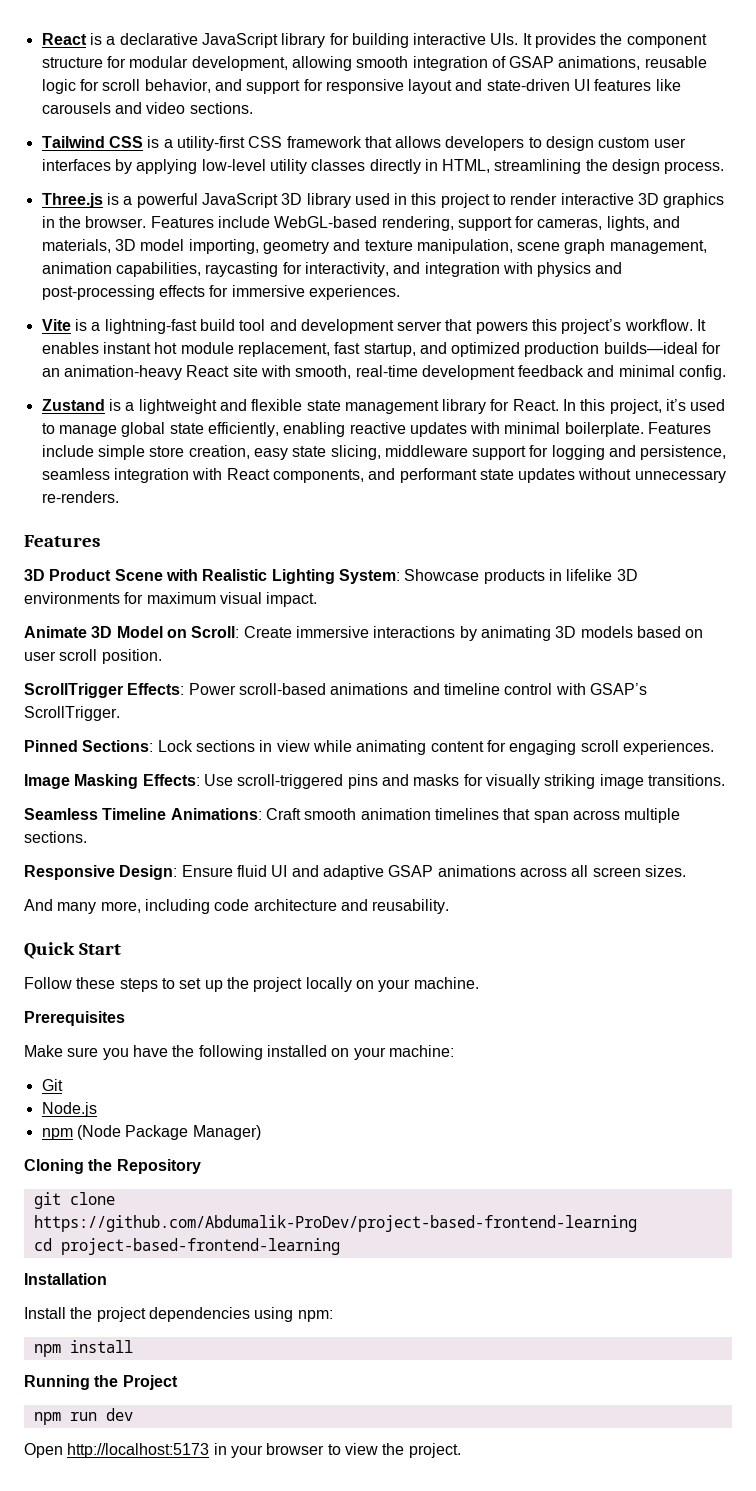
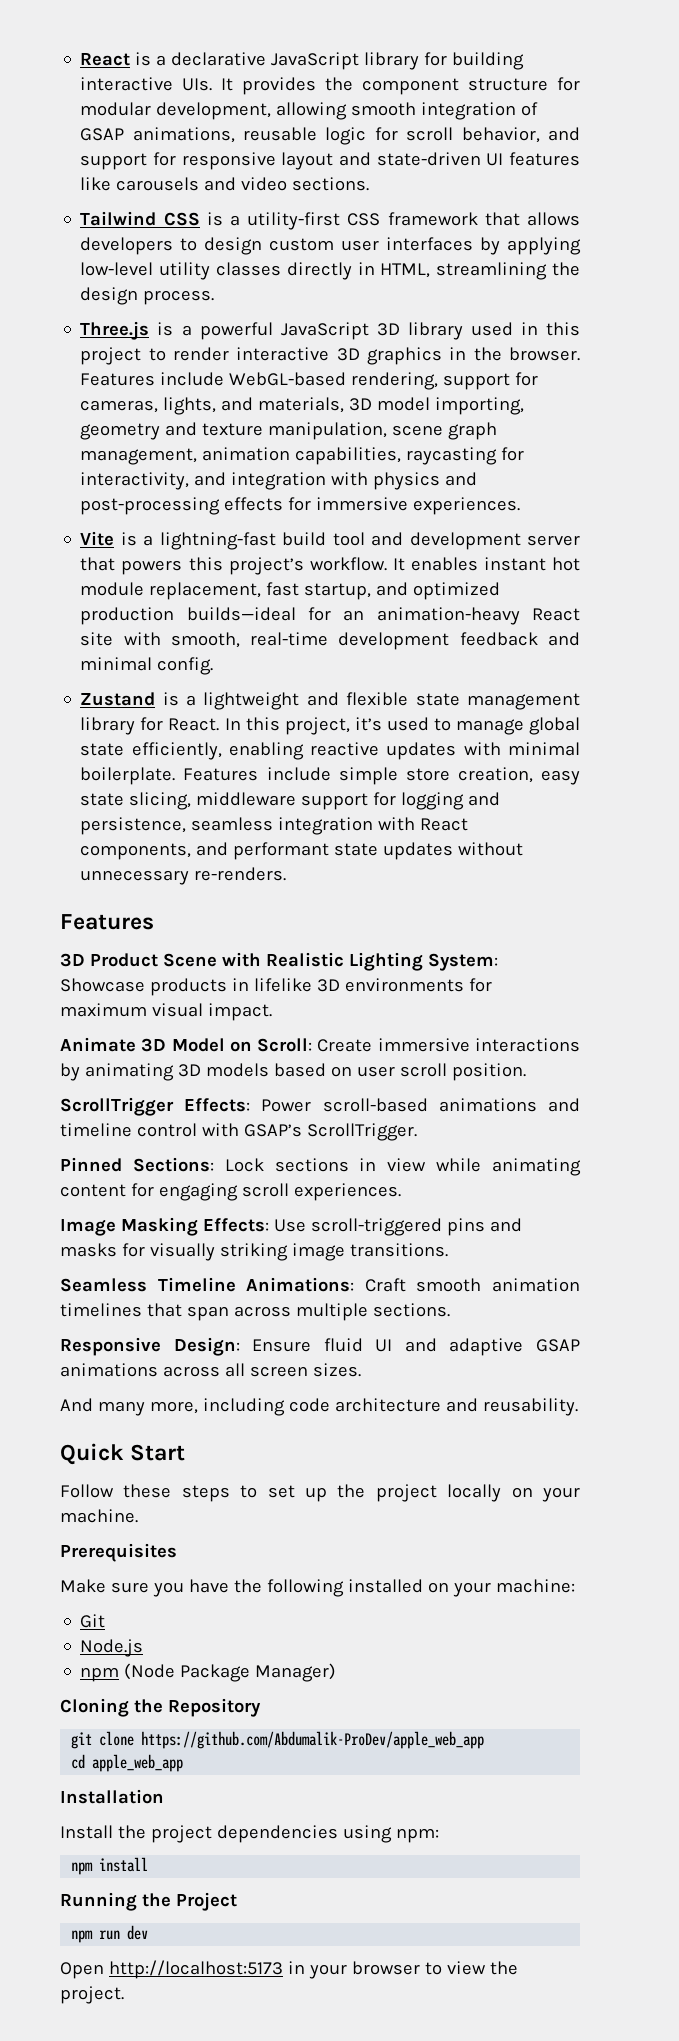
[33,1215,637,1232] https://github.com/Abdumalik-ProDev/project-based-frontend-learning -> [141,1731,485,1749] https://github.com/Abdumalik-ProDev/apple_web_app
[60,1238,340,1255] project-based-frontend-learning -> [92,1754,184,1772] apple_web_app

